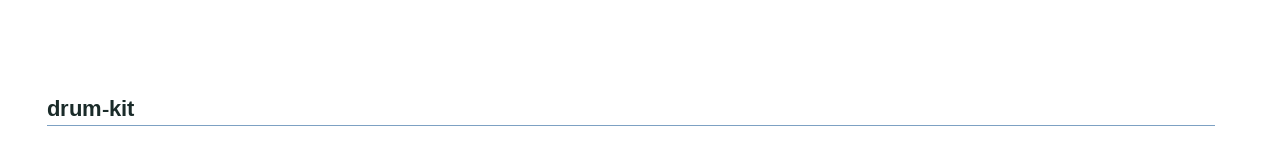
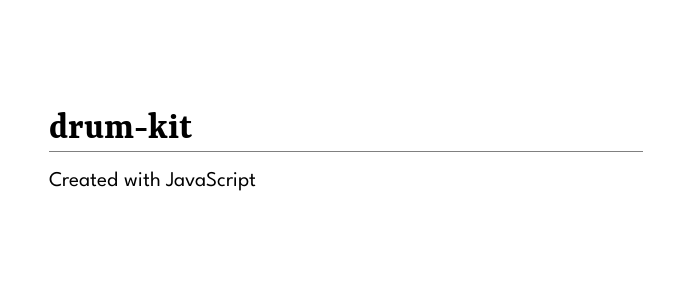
(135, 108) none -> [49,171,257,191] // Created with JavaScript

